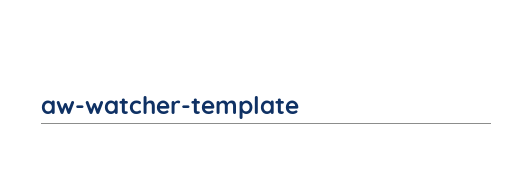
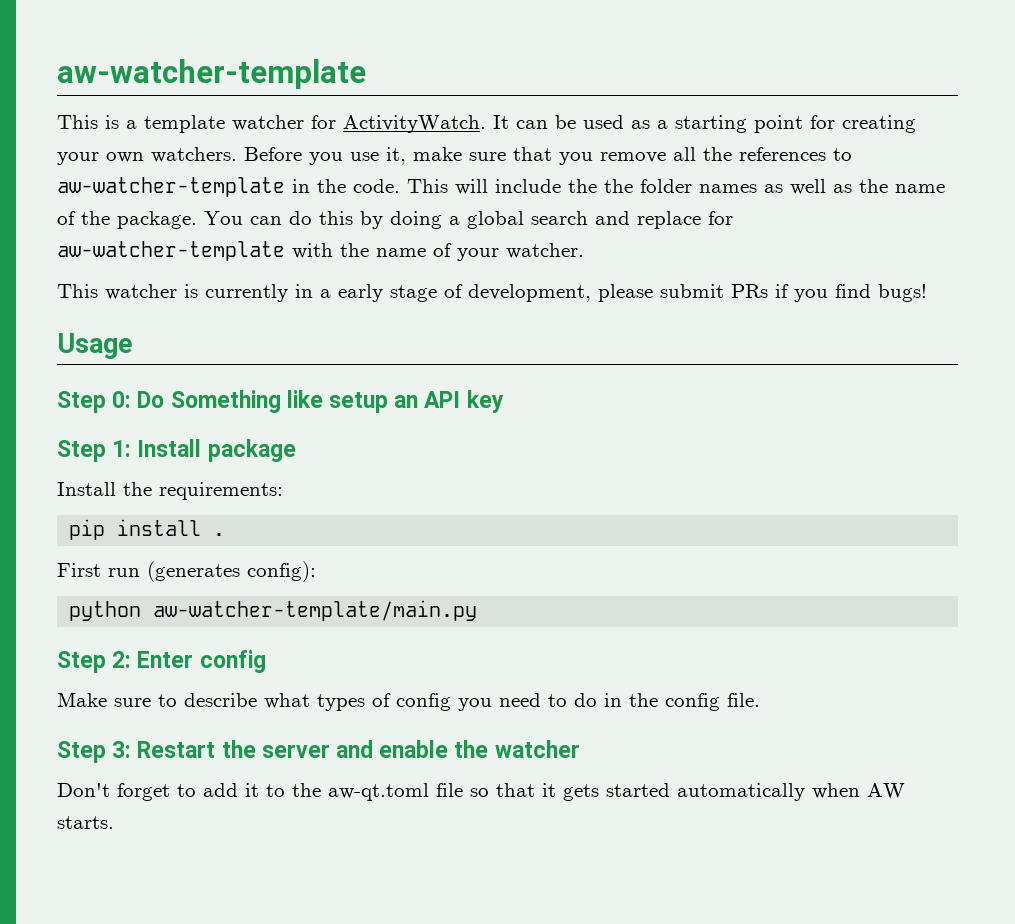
[41,96,299,119] aw-watcher-template -> [57,59,366,89] [57,115,916,133] [57,147,852,165] [57,177,945,197] [57,211,733,229] [57,241,584,261] [57,284,927,302] [57,333,132,359] [57,390,504,413] [57,439,296,462] [57,482,283,500] [69,519,226,540] [57,561,316,582] [69,600,478,621] [57,650,266,673] [57,692,760,711] [57,740,580,763] [57,783,905,801] [57,816,114,829] aw-watcher-template // This is a template watcher for ActivityWatch. It can be used as a starting point for creating your own watchers. Before you use it, make sure that you remove all the references to aw-watcher-template in the code. This will include the the folder names as well as the name of the package. You can do this by doing a global search and replace for aw-watcher-template with the name of your watcher. // This watcher is currently in a early stage of development, please submit PRs if you find bugs! // Usage // Step 0: Do Something like setup an API key // Step 1: Install package // Install the requirements: // pip install . // First run (generates config): // python aw-watcher-template/main.py // Step 2: Enter config // Make sure to describe what types of config you need to do in the config file. // Step 3: Restart the server and enable the watcher // Don't forget to add it to the aw-qt.toml file so that it gets started automatically when AW starts.

